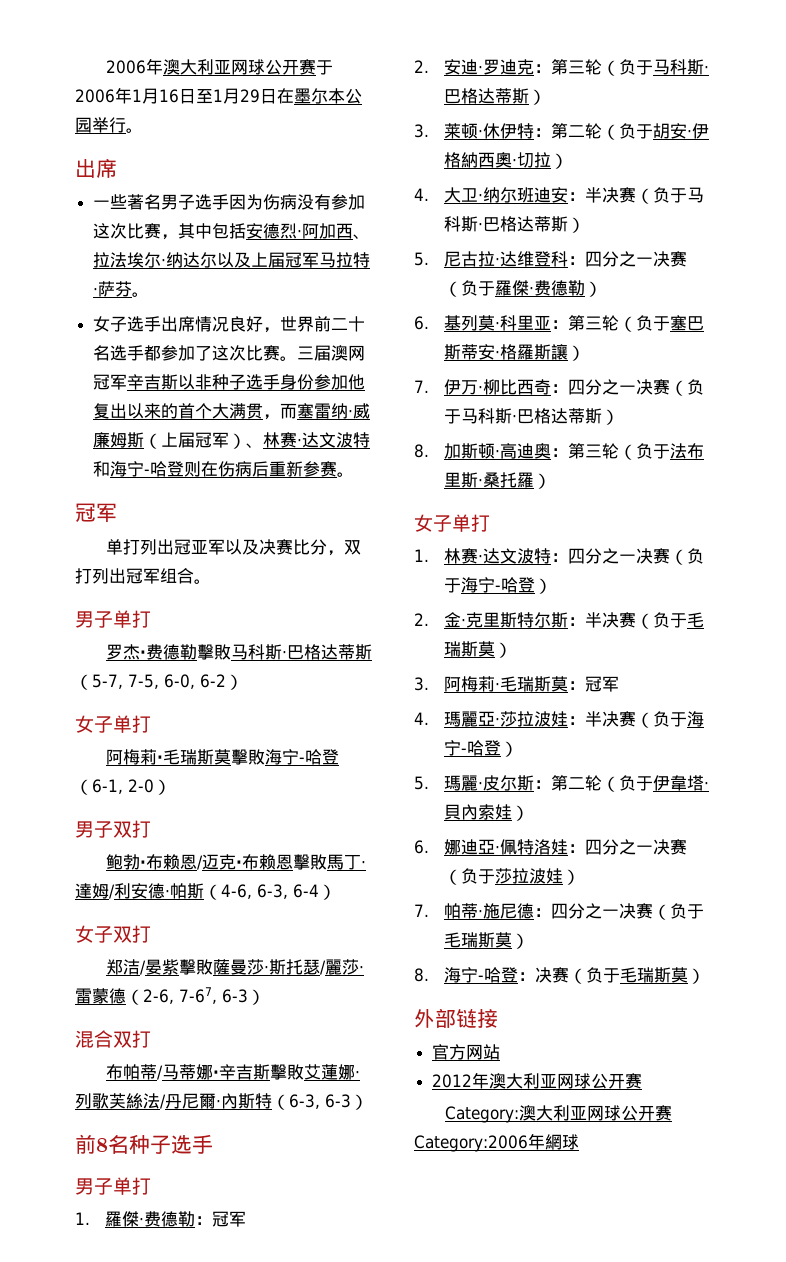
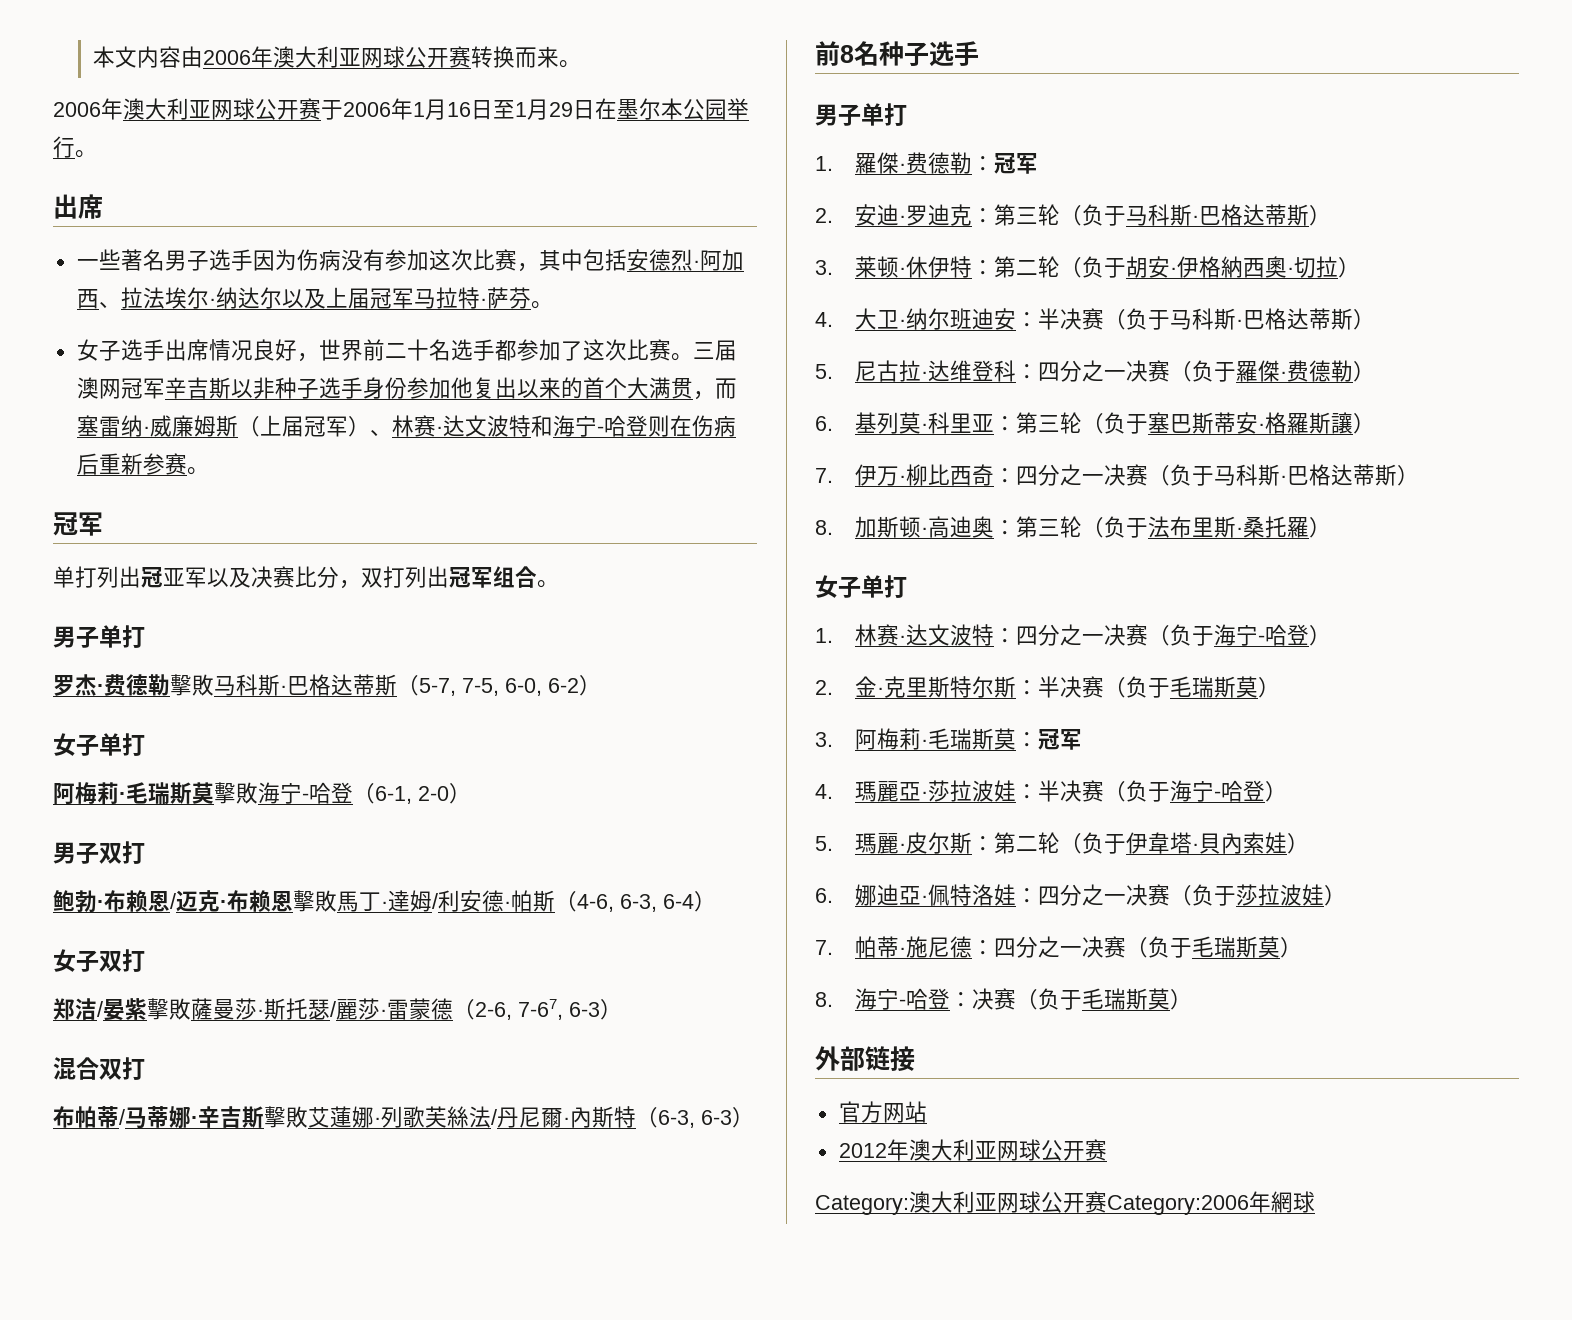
(105, 67) none -> [93,46,582,68] 本文内容由2006年澳大利亚网球公开赛转换而来。 //

